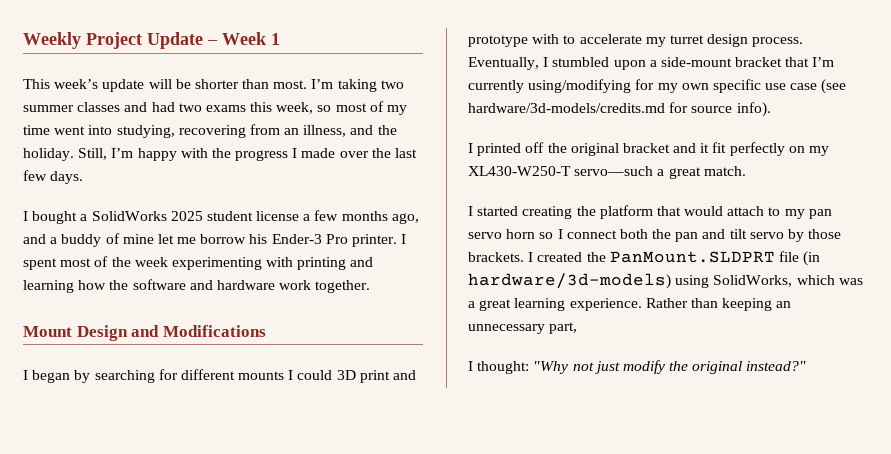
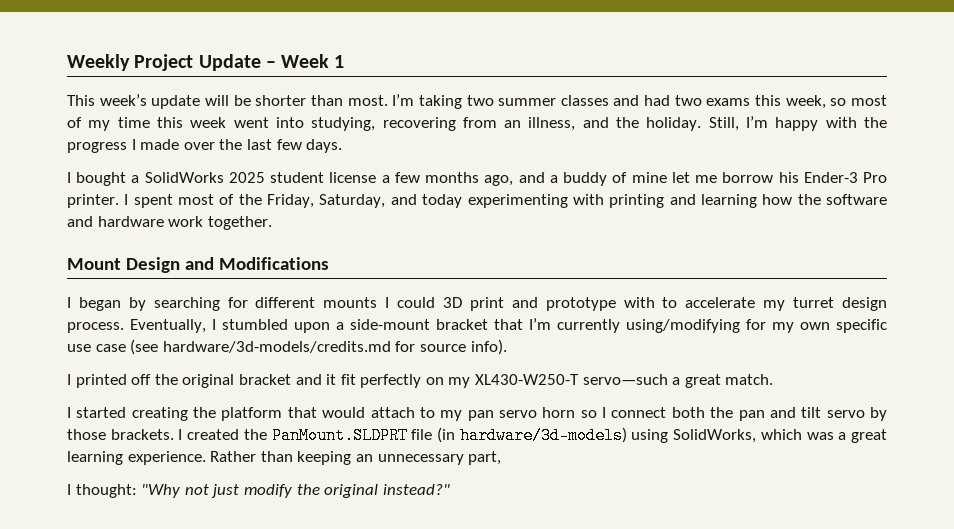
(50, 130) none -> [156,117,227,128] this week
[134,257,168,267] week -> [267,194,463,208] Friday, Saturday, and today

